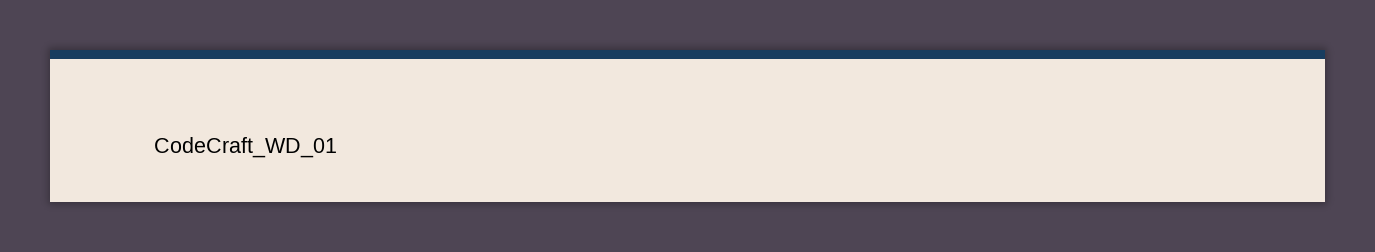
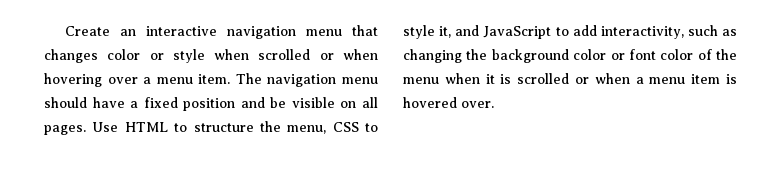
[154,137,337,158] CodeCraft_WD_01 -> [65,25,379,39] [44,49,378,63] [44,73,378,87] [44,97,378,111] [44,121,378,135] [403,25,737,39] [403,49,737,63] [403,73,737,84] [403,97,494,108] Create an interactive navigation menu that changes color or style when scrolled or when hovering over a menu item. The navigation menu should have a fixed position and be visible on all pages. Use HTML to structure the menu, CSS to style it, and JavaScript to add interactivity, such as changing the background color or font color of the menu when it is scrolled or when a menu item is hovered over.

